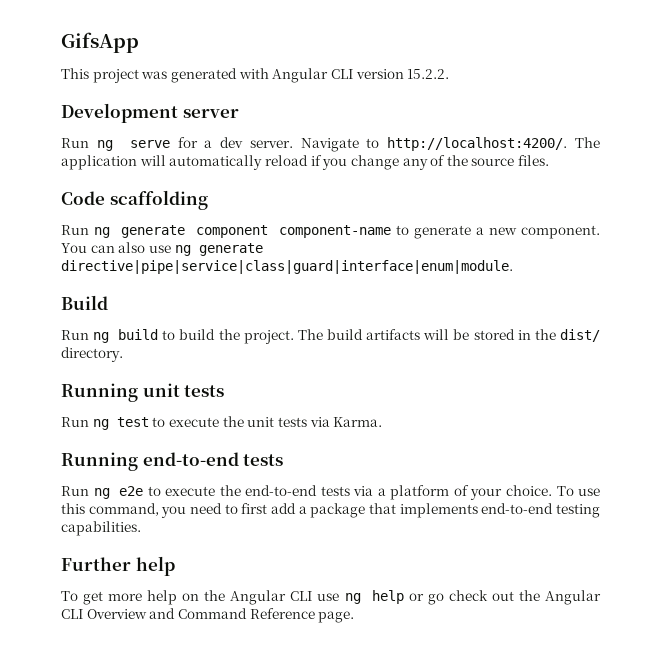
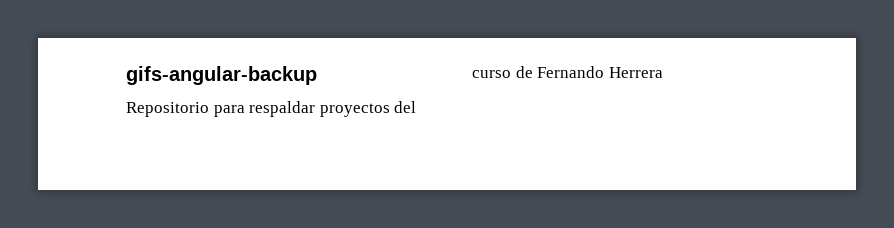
[61,32,139,53] [61,68,450,83] [61,103,239,123] [61,137,601,152] [61,155,550,170] [61,190,208,210] [61,225,600,239] [61,242,263,256] [61,260,513,274] [61,295,108,310] [61,329,600,344] [61,347,123,362] [61,383,225,402] [61,416,383,430] [61,452,284,471] [61,485,601,500] [61,503,600,518] [61,521,141,536] [61,556,175,576] [61,590,602,605] [61,608,355,623] GifsApp // This project was generated with Angular CLI version 15.2.2. // Development server // Run ng serve for a dev server. Navigate to http://localhost:4200/. The application will automatically reload if you change any of the source files. // Code scaffolding // Run ng generate component component-name to generate a new component. You can also use ng generate directive|pipe|service|class|guard|interface|enum|module. // Build // Run ng build to build the project. The build artifacts will be stored in the dist/ directory. // Running unit tests // Run ng test to execute the unit tests via Karma. // Running end-to-end tests // Run ng e2e to execute the end-to-end tests via a platform of your choice. To use this command, you need to first add a package that implements end-to-end testing capabilities. // Further help // To get more help on the Angular CLI use ng help or go check out the Angular CLI Overview and Command Reference page. -> [126,66,317,85] [126,101,417,117] [472,66,663,78] gifs-angular-backup // Repositorio para respaldar proyectos del curso de Fernando Herrera

